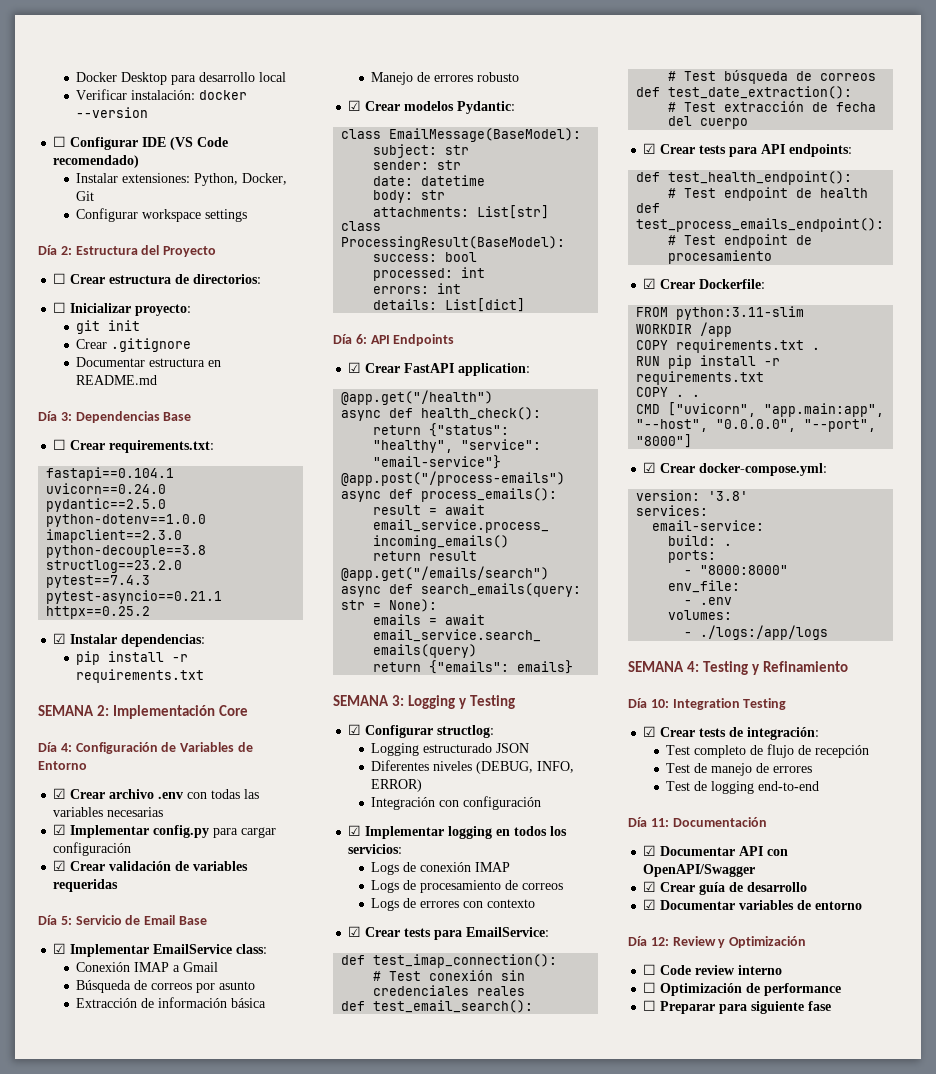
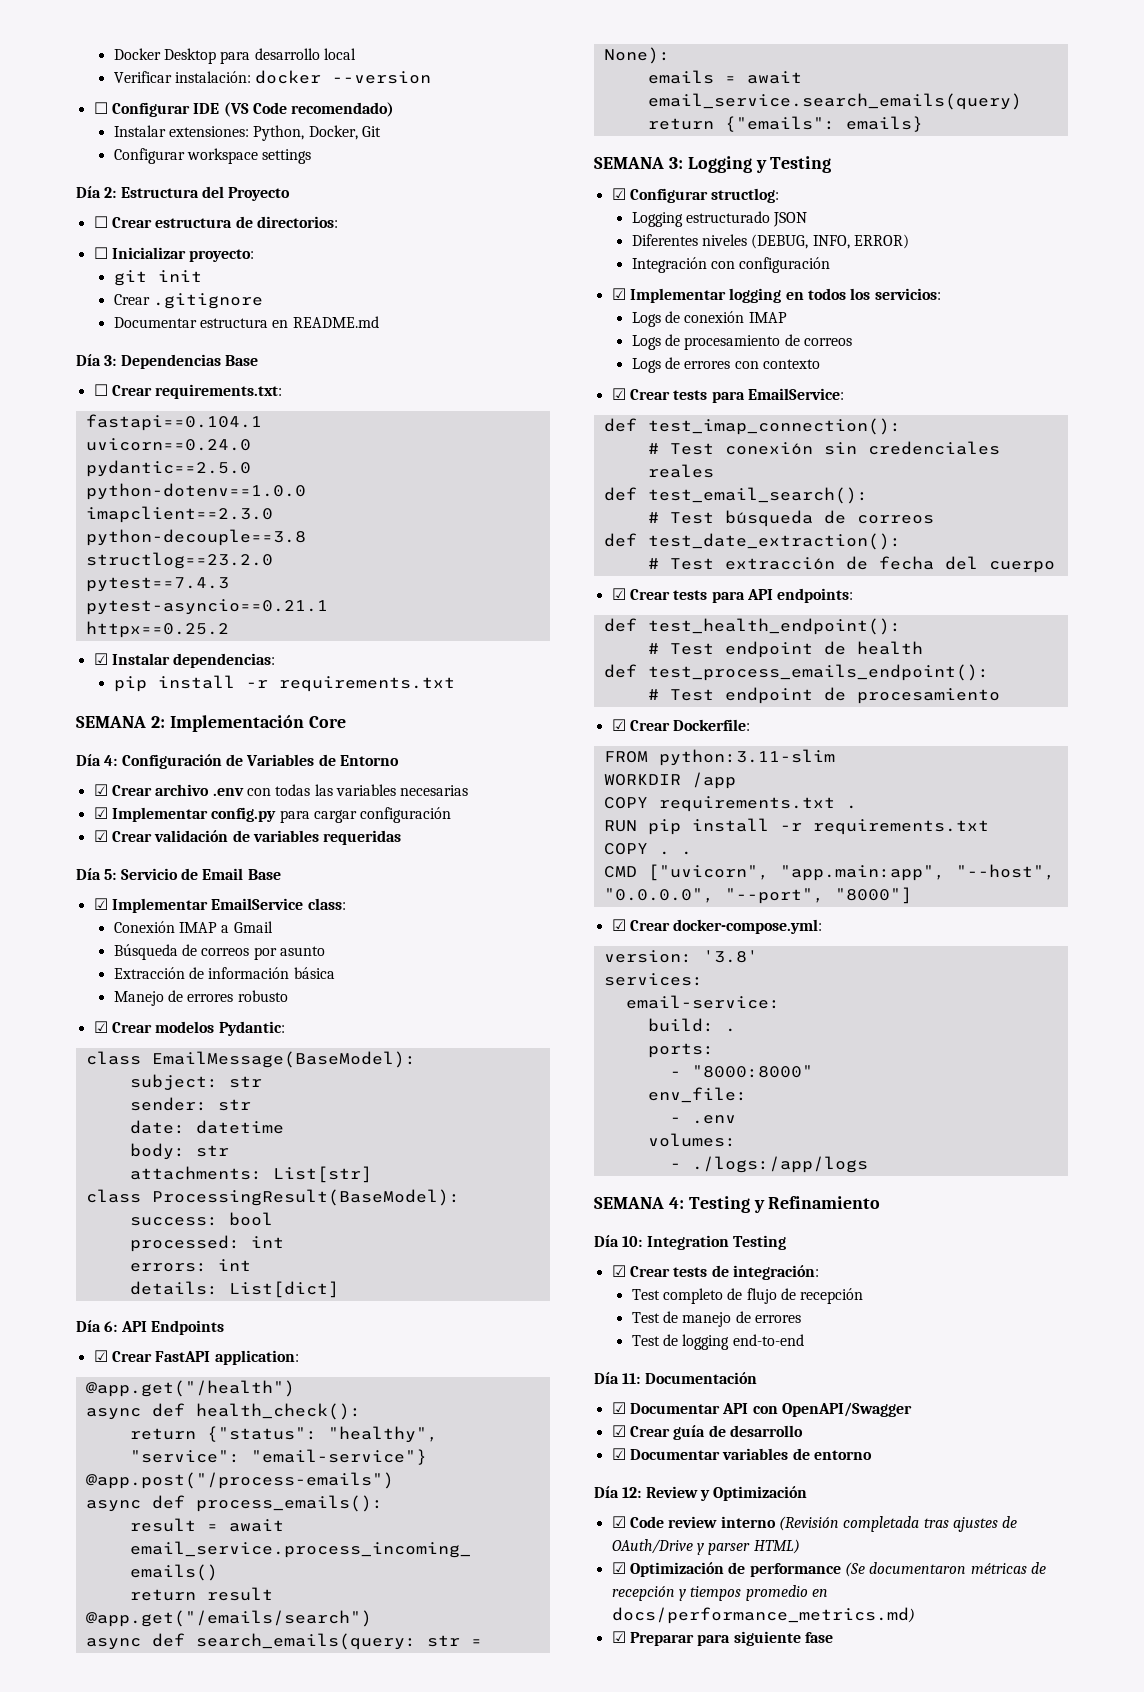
[643,964,657,975] ☐ -> [611,1516,626,1528] ☑
[643,982,842,996] [643,1000,657,1011] // ☐ Optimización de performance // ☐ -> [778,1516,1018,1532] [611,1539,800,1555] [611,1562,1046,1577] [611,1585,828,1601] [611,1607,915,1624] [611,1631,626,1643] (Revisión completada tras ajustes de OAuth/Drive y parser HTML) // ☑ Optimización de performance (Se documentaron métricas de recepción y tiempos promedio en docs/performance_metrics.md) // ☑

